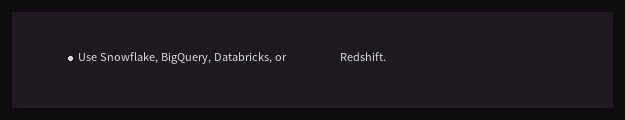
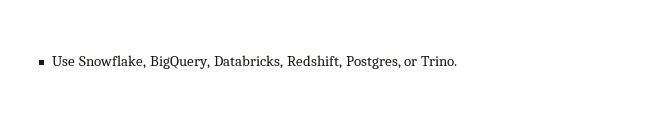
[274,52,387,61] or Redshift. -> [286,55,458,69] Redshift, Postgres, or Trino.

